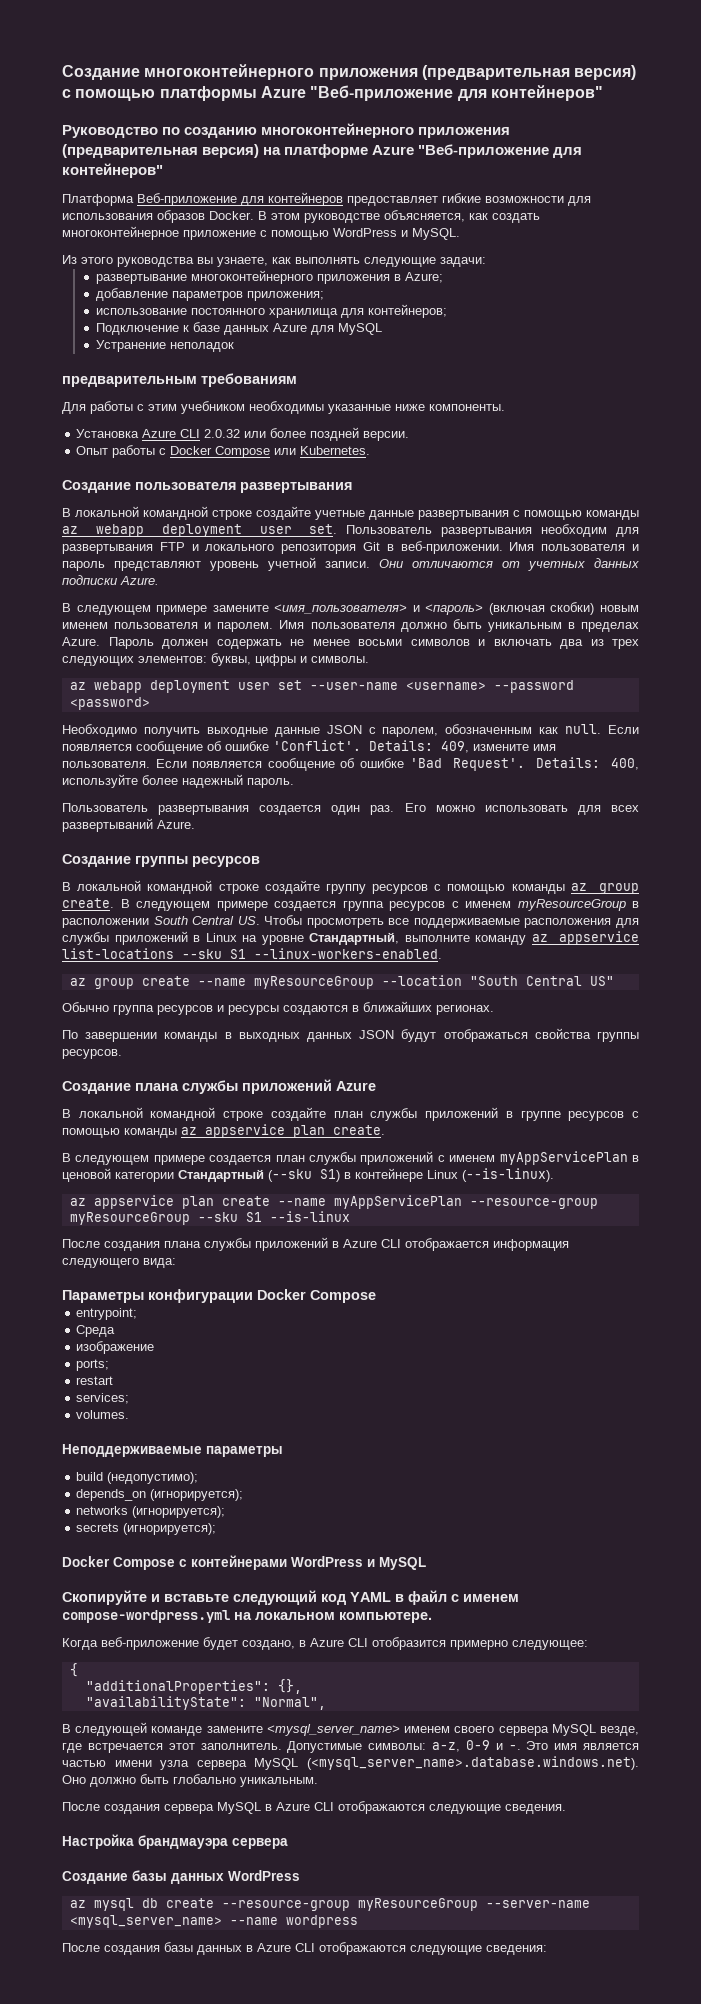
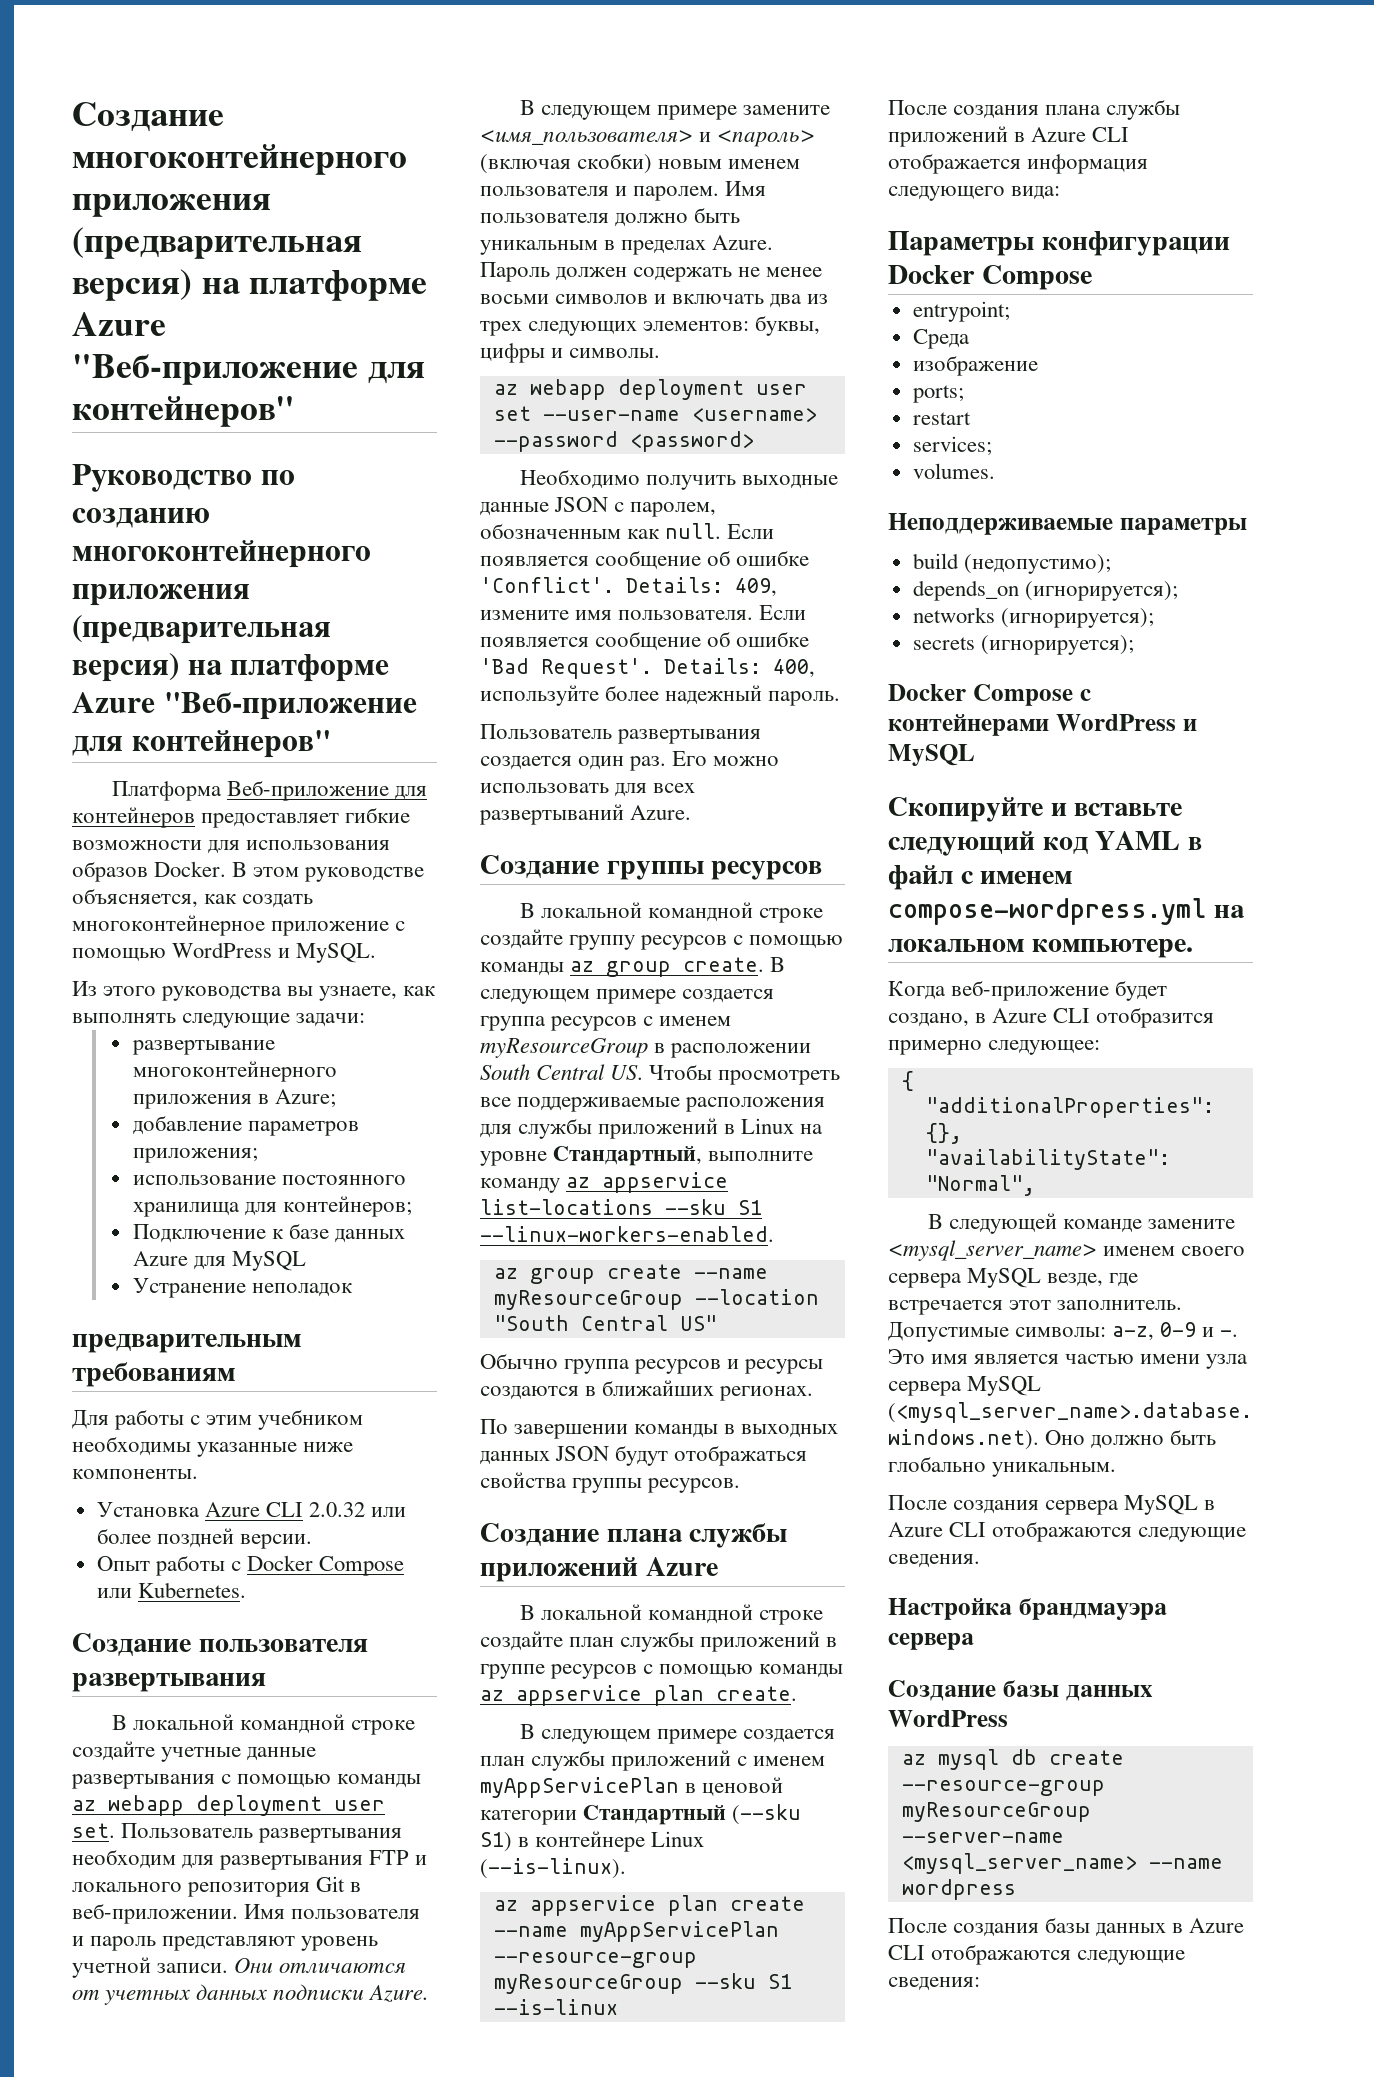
[62,86,257,101] с помощью платформы -> [201,270,428,301] на платформе

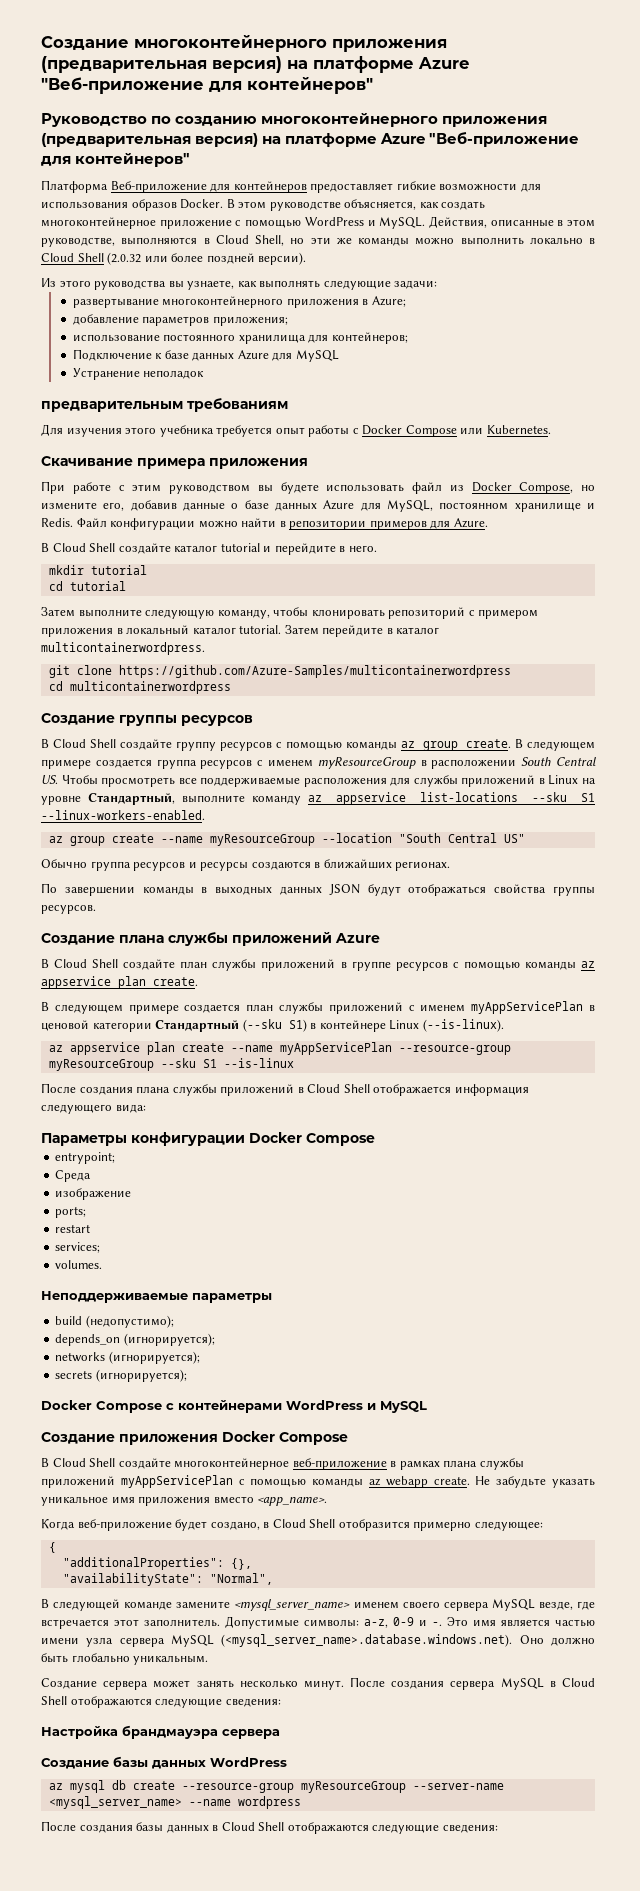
(377, 953) none -> [428,216,595,228] [41,235,595,247] [41,252,307,265] Действия, описанные в этом руководстве, выполняются в Cloud Shell, но эти же команды можно выполнить локально в Cloud Shell (2.0.32 или более поздней версии).
[114,1409,364,1430] [72,1436,354,1457] [72,1469,198,1479] [96,1502,407,1517] [96,1528,312,1549] [96,1556,150,1571] работы с этим учебником необходимы указанные ниже компоненты. // Установка Azure CLI 2.0.32 или более поздней версии. // Опыт -> [66,425,305,437] изучения этого учебника требуется опыт
[72,1633,368,1657] [72,1673,266,1692] [112,1714,416,1735] [72,1741,317,1762] [71,1774,422,1789] [72,1795,385,1816] [72,1823,403,1843] [72,1849,428,1870] [72,1876,362,1897] [72,1903,421,1924] [72,1936,379,1951] [72,1957,407,1978] [72,1984,430,2005] [520,100,831,120] [480,130,816,147] [480,153,801,174] [480,181,767,201] [480,207,741,227] [480,235,774,255] [480,262,823,282] [480,294,829,308] [480,315,821,336] [480,343,661,363] [493,379,807,400] [493,406,817,422] [493,431,754,452] [520,469,839,490] [480,497,717,517] [480,523,775,539] [480,550,810,570] [480,577,777,597] [480,605,807,620] [480,631,810,651] [480,658,815,679] [480,685,841,706] [480,724,762,744] [480,751,780,771] [480,783,696,797] [479,804,692,825] Создание пользователя развертывания // В локальной командной строке создайте учетные данные развертывания с помощью команды az webapp deployment user set. Пользователь развертывания необходим для развертывания FTP и локального репозитория Git в веб-приложении. Имя пользователя и пароль представляют уровень учетной записи. Они отличаются от учетных данных подписки Azure. // В следующем примере замените <имя_пользователя> и <пароль> (включая скобки) новым именем пользователя и паролем. Имя пользователя должно быть уникальным в пределах Azure. Пароль должен содержать не менее восьми символов и включать два из трех следующих элементов: буквы, цифры и символы. // az webapp deployment user set --user-name <username> --password <password> // Необходимо получить выходные данные JSON с паролем, обозначенным как null. Если появляется сообщение об ошибке 'Conflict'. Details: 409, измените имя пользователя. Если появляется сообщение об ошибке 'Bad Request'. Details: 400, используйте более надежный пароль. // Пользователь развертывания создается один раз. Его можно использовать для всех развертываний Azure. -> [41,456,308,469] [41,481,595,494] [41,500,595,512] [41,518,488,530] [41,543,377,555] [48,565,147,575] [48,581,126,591] [41,607,539,619] [41,625,440,637] [41,642,205,655] [48,665,511,678] [48,681,231,694] Скачивание примера приложения // При работе с этим руководством вы будете использовать файл из Docker Compose, но измените его, добавив данные о базе данных Azure для MySQL, постоянном хранилище и Redis. Файл конфигурации можно найти в репозитории примеров для Azure. // В Cloud Shell создайте каталог tutorial и перейдите в него. // mkdir tutorial // cd tutorial // Затем выполните следующую команду, чтобы клонировать репозиторий с примером приложения в локальный каталог tutorial. Затем перейдите в каталог multicontainerwordpress. // git clone https://github.com/Azure-Samples/multicontainerwordpress // cd multicontainerwordpress
[541,902,824,923] локальной командной строке -> [53,739,117,748] Cloud Shell
[541,1604,824,1625] локальной командной строке -> [54,959,119,968] Cloud Shell
[1031,127,1130,142] Azure CLI -> [307,1084,370,1093] Cloud Shell
[888,797,1183,822] [888,831,1202,856] [888,865,1073,890] [888,898,1245,925] [888,939,1193,958] Скопируйте и вставьте следующий код YAML в файл с именем compose-wordpress.yml на локальном компьютере. -> [41,1431,348,1445] [41,1458,524,1470] [41,1475,596,1488] [41,1496,328,1506] Создание приложения Docker Compose // В Cloud Shell создайте многоконтейнерное веб-приложение в рамках плана службы приложений myAppServicePlan с помощью команды az webapp create. Не забудьте указать уникальное имя приложения вместо <app_name>.
[992,1008,1091,1023] Azure CLI -> [272,1519,336,1528] Cloud Shell
(1117, 1469) none -> [41,1678,344,1690] Создание сервера может занять несколько минут.
[888,1521,1247,1542] [888,1554,980,1568] Azure CLI отображаются следующие сведения. -> [562,1678,595,1687] [41,1696,281,1708] Cloud Shell отображаются следующие сведения:
[1189,1918,1245,1933] [888,1945,925,1960] Azure CLI -> [221,1822,285,1831] Cloud Shell

